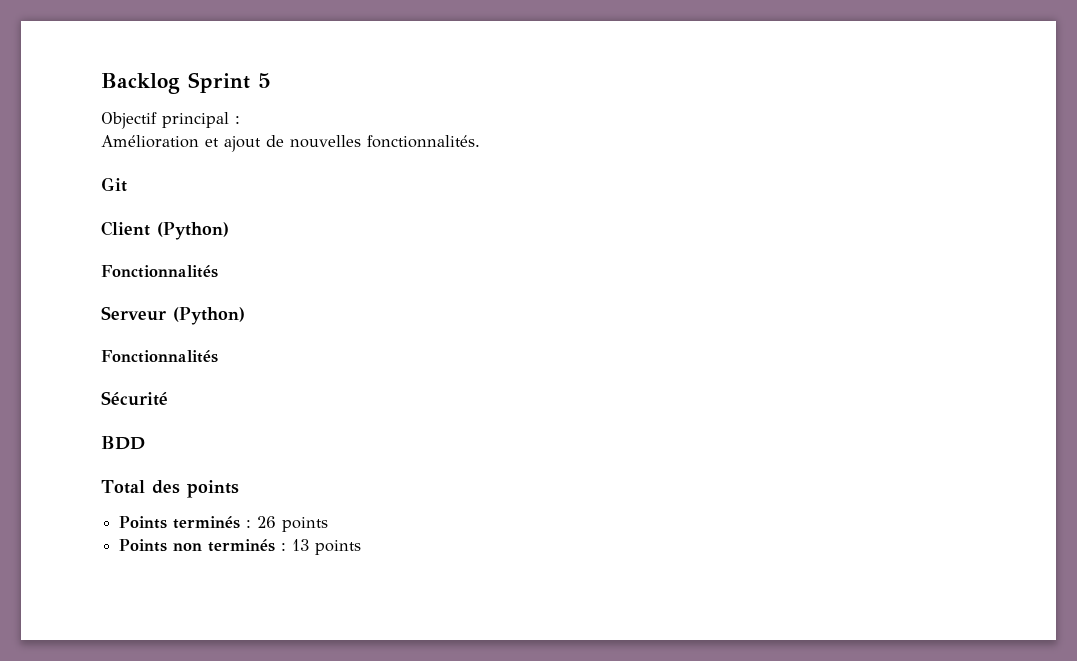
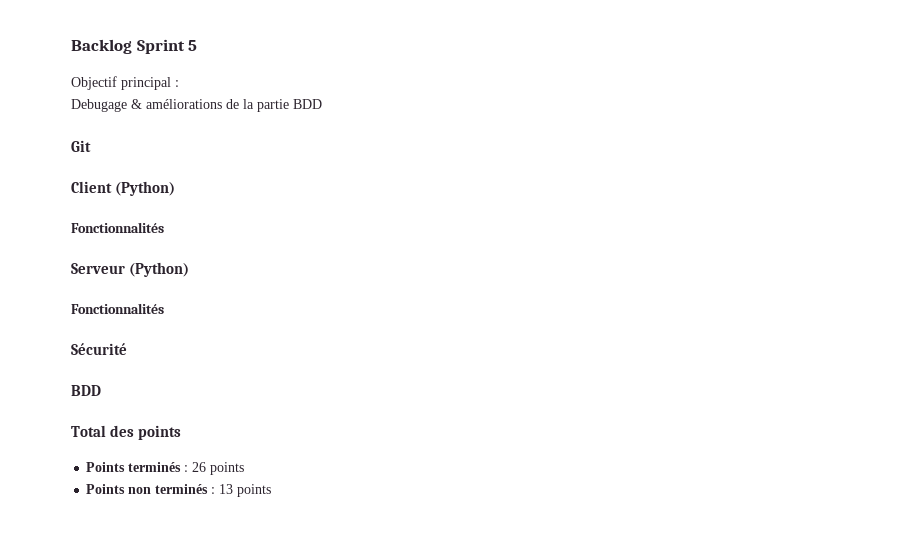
[101,135,480,152] Amélioration et ajout de nouvelles fonctionnalités. -> [71,99,322,112] Debugage & améliorations de la partie BDD

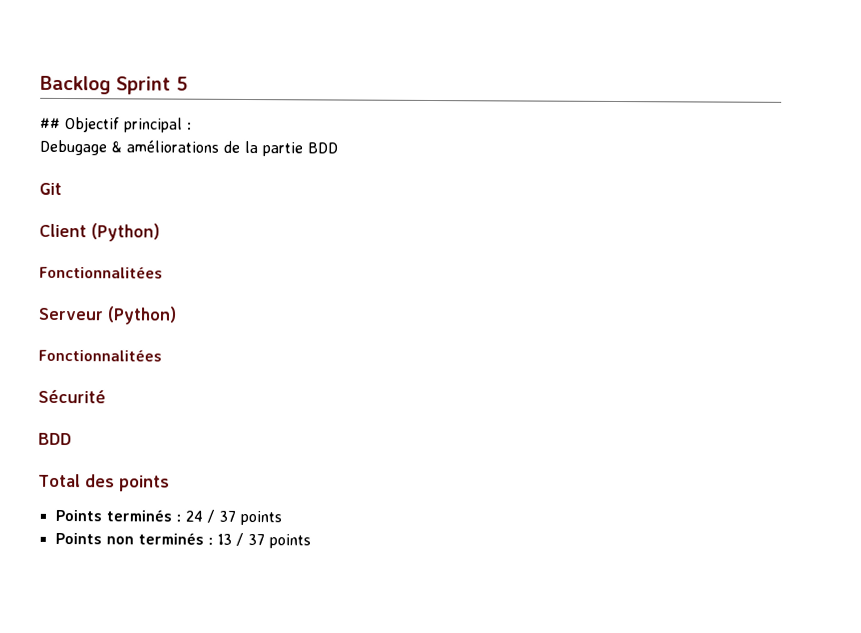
(198, 45) none -> [40,117,61,129] ##
[71,222,164,233] Fonctionnalités -> [39,265,163,279] Fonctionnalitées
[71,303,164,314] Fonctionnalités -> [38,348,162,362] Fonctionnalitées
[192,462,207,472] 26 -> [184,509,236,523] 24 / 37
(234, 489) none -> [235,532,265,546] / 37

